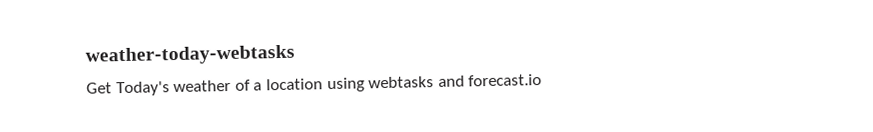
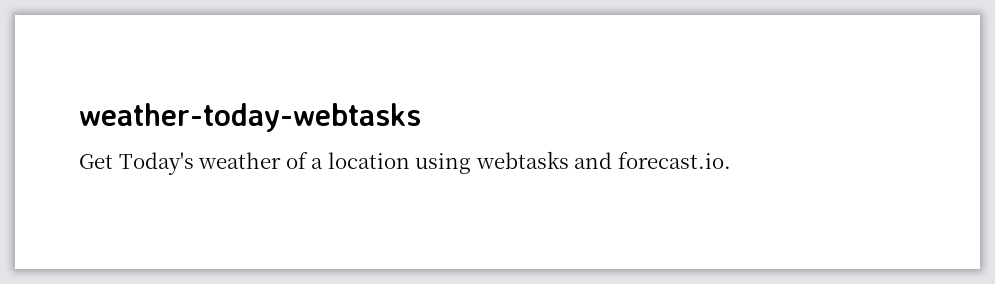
[468,73,543,87] forecast.io -> [617,152,731,169] forecast.io.

